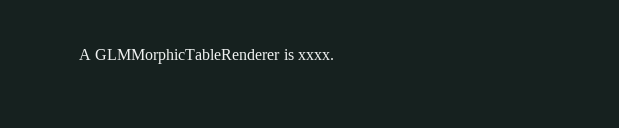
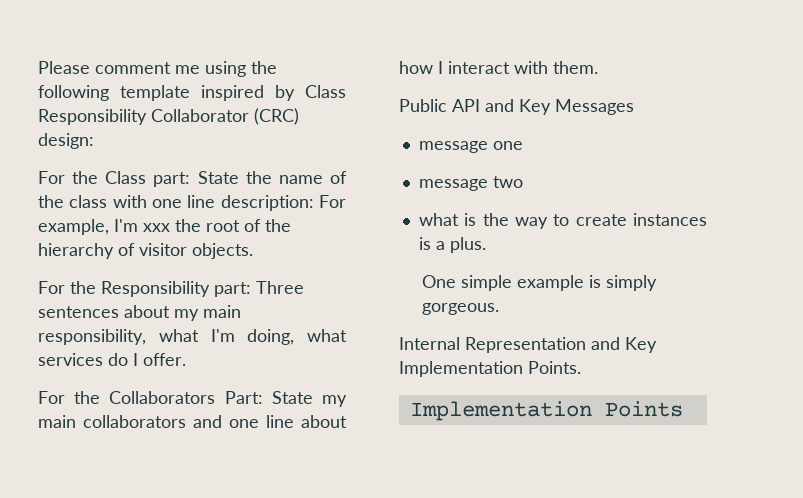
[79,49,334,64] A GLMMorphicTableRenderer is xxxx. -> [38,61,277,77] [38,85,346,101] [38,108,299,125] [38,133,94,149] [38,171,347,187] [38,195,346,211] [38,219,291,235] [38,243,253,259] [38,281,304,297] [38,305,241,321] [38,329,347,345] [38,353,186,366] [38,391,347,407] [38,415,347,428] [399,61,598,74] [399,99,634,115] [418,141,523,153] [418,176,523,191] [418,213,707,229] [418,237,486,253] [421,275,657,291] [421,303,499,315] [399,337,657,353] [399,361,581,377] [409,401,683,421] Please comment me using the following template inspired by Class Responsibility Collaborator (CRC) design: // For the Class part: State the name of the class with one line description: For example, I'm xxx the root of the hierarchy of visitor objects. // For the Responsibility part: Three sentences about my main responsibility, what I'm doing, what services do I offer. // For the Collaborators Part: State my main collaborators and one line about how I interact with them. // Public API and Key Messages // message one // message two // what is the way to create instances is a plus. // One simple example is simply gorgeous. // Internal Representation and Key Implementation Points. // Implementation Points

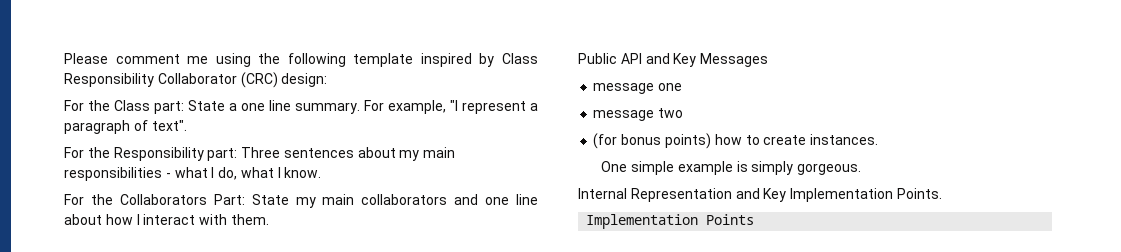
[245,171,347,184] [38,195,314,211] the name of the class with one line description: -> [229,100,360,114] a one line summary.
[114,219,291,232] [38,243,253,259] I'm xxx the root of the hierarchy of visitor objects. -> [450,100,538,114] [64,120,187,134] "I represent a paragraph of text".
[38,329,347,345] [38,353,186,366] responsibility, what I'm doing, what services do I offer. -> [64,167,322,181] responsibilities - what I do, what I know.
[418,213,707,229] [418,237,486,253] what is the way to create instances is a plus. -> [593,133,879,149] (for bonus points) how to create instances.

